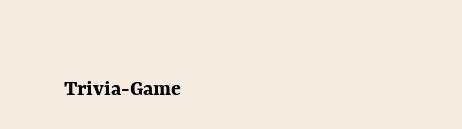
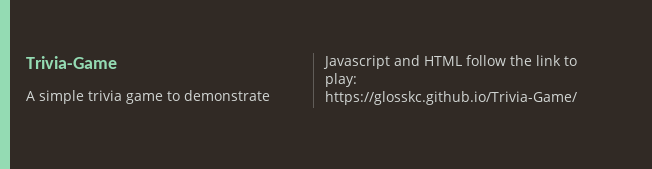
(181, 88) none -> [26,90,270,104] [323,55,577,69] [325,73,357,87] [325,91,577,105] // A simple trivia game to demonstrate Javascript and HTML follow the link to play: https://glosskc.github.io/Trivia-Game/

